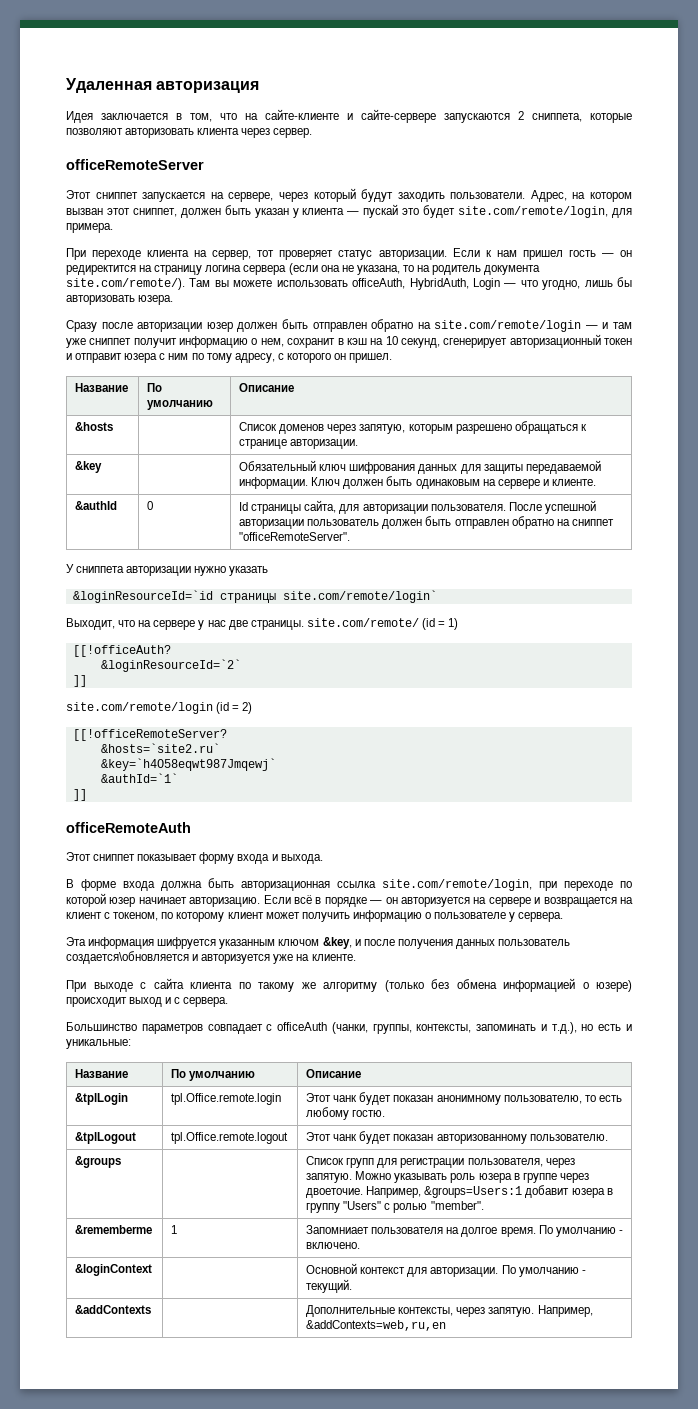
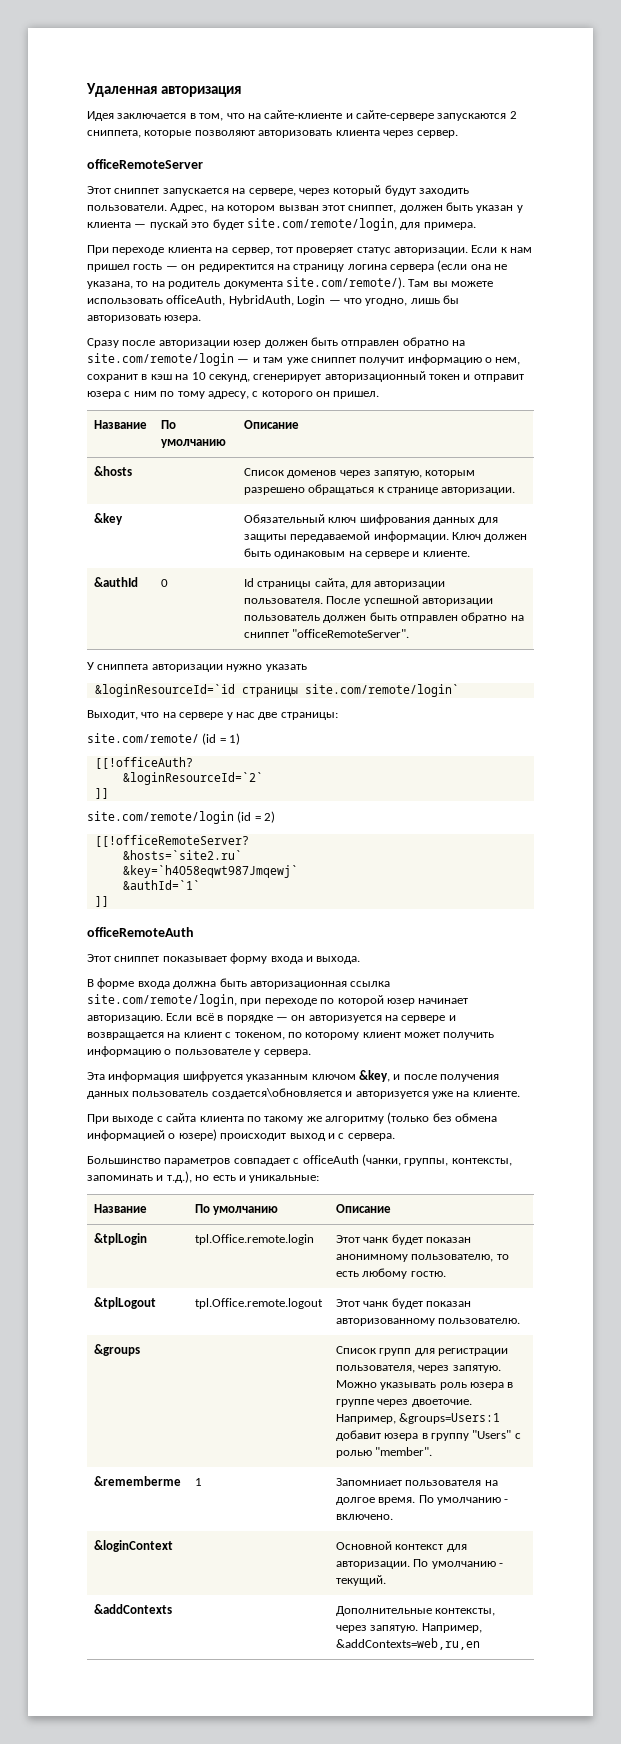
[250,620,304,630] страницы. -> [280,712,338,720] страницы: //

